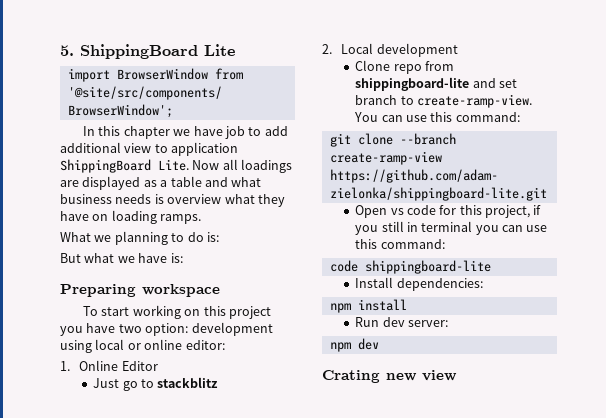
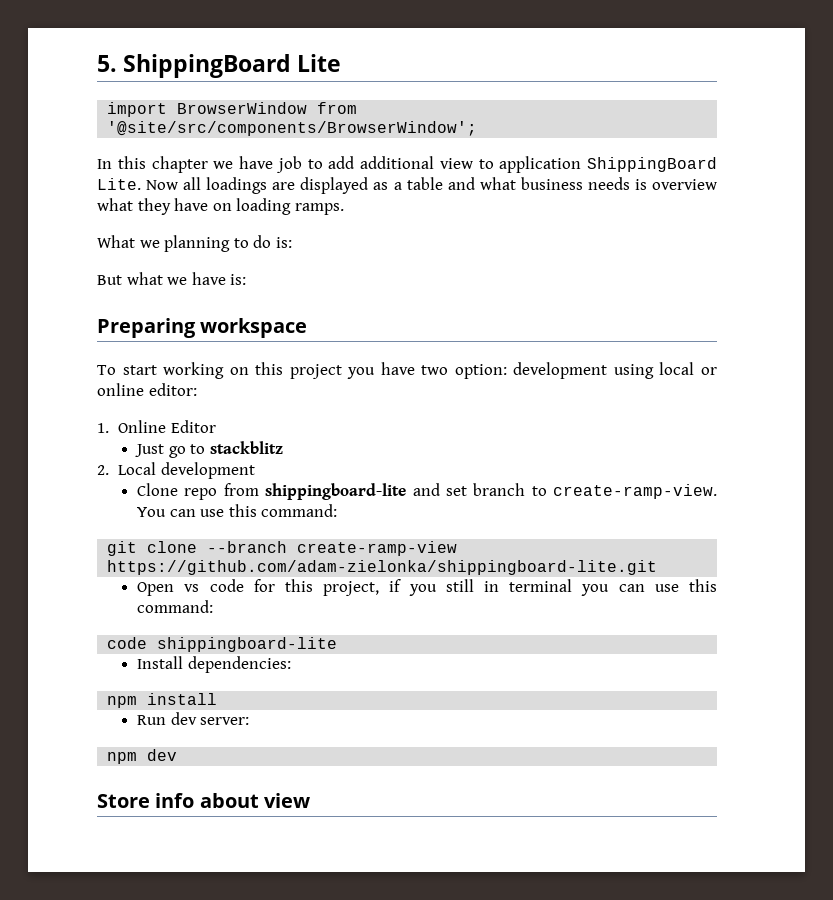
[322,370,417,383] Crating new -> [97,793,259,808] Store info about

